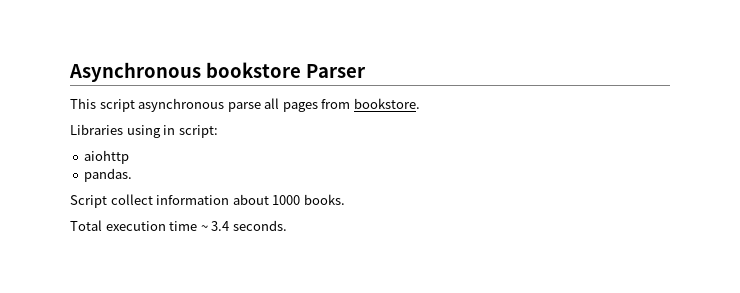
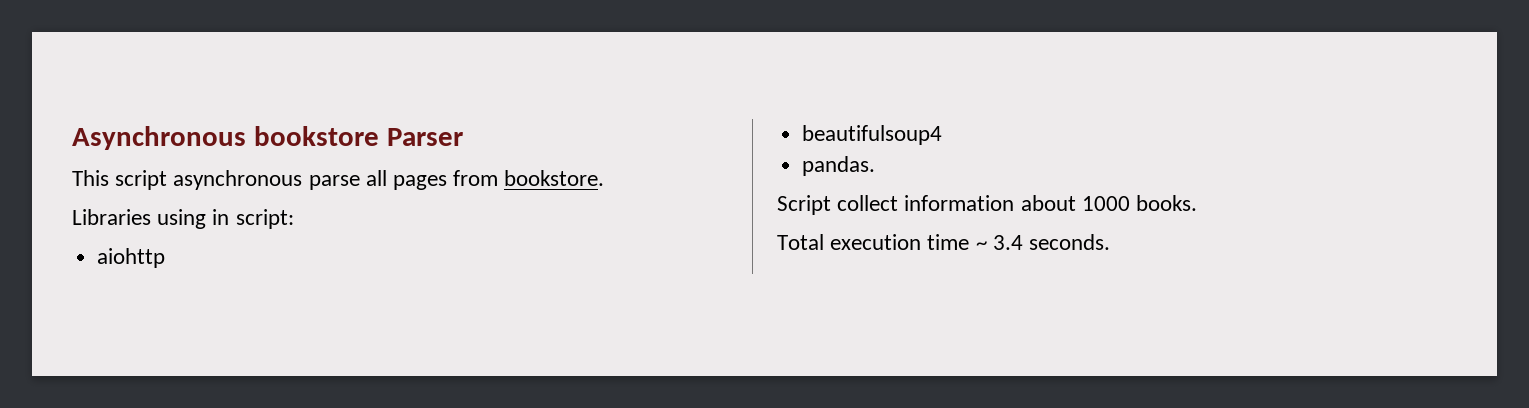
(130, 157) none -> [802,125,943,145] // beautifulsoup4

